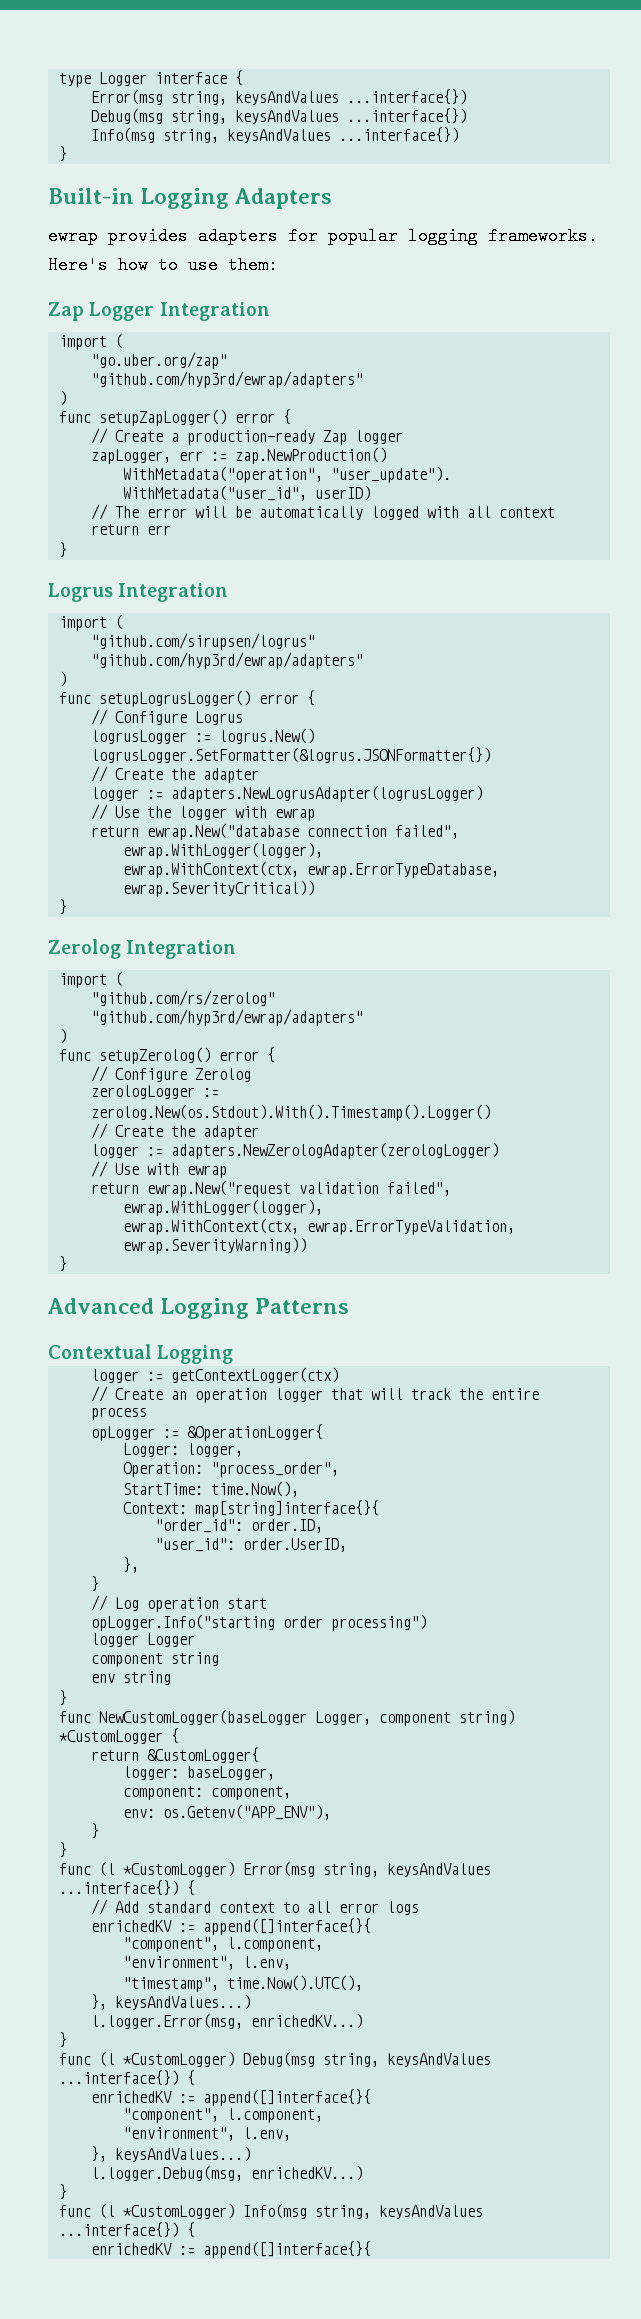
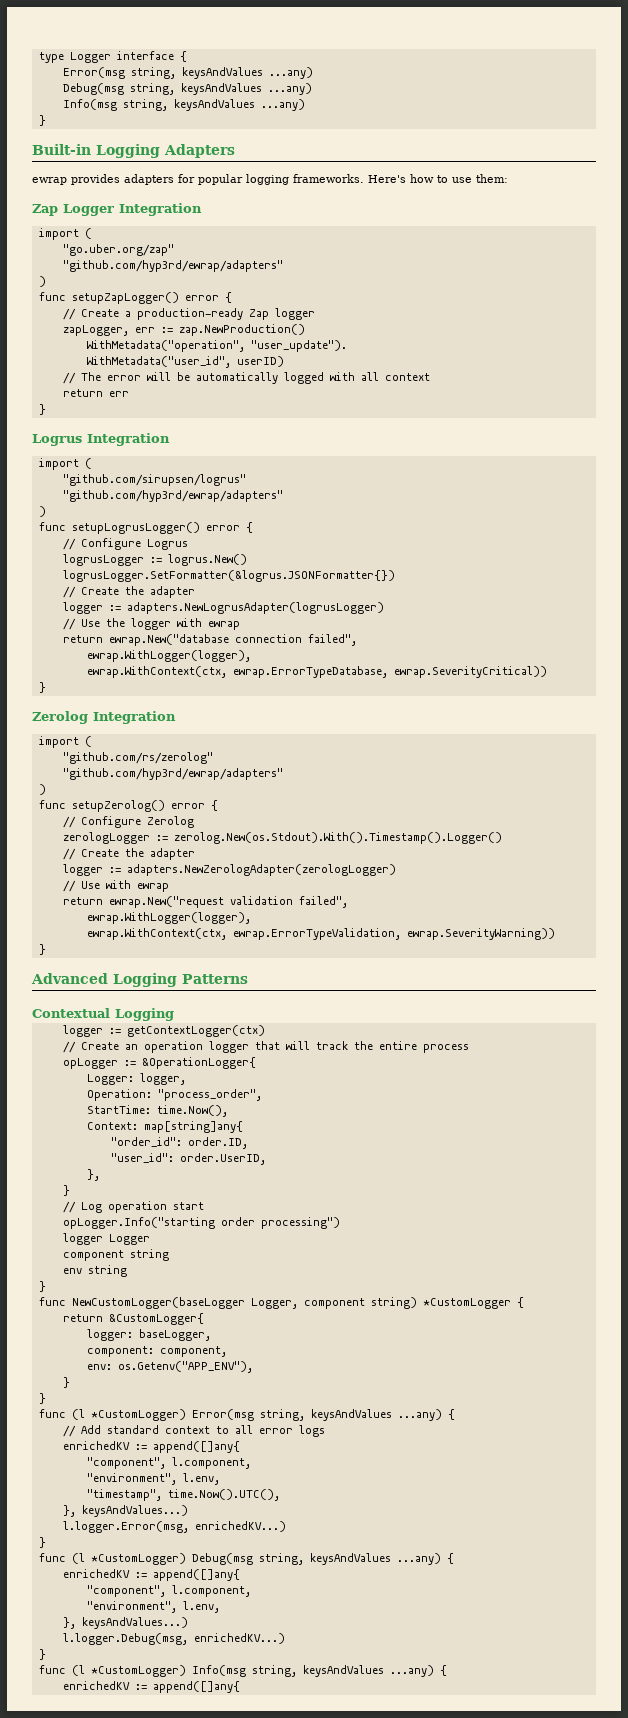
[347,89,468,105] [91,108,468,124] [91,127,460,143] ...interface{}) // Debug(msg string, keysAndValues ...interface{}) // Info(msg string, keysAndValues ...interface{}) -> [268,67,313,79] [62,83,312,95] [62,99,305,111] ...any) // Debug(msg string, keysAndValues ...any) // Info(msg string, keysAndValues ...any)
[195,1500,380,1517] map[string]interface{}{ -> [143,1121,243,1133] map[string]any{
[59,1880,180,1896] ...interface{}) -> [397,1409,442,1421] ...any)
[203,1918,372,1935] append([]interface{}{ -> [152,1441,240,1453] append([]any{
[59,2070,196,2086] [91,2089,372,2106] ...interface{}) { // enrichedKV := append([]interface{}{ -> [396,1553,454,1565] [62,1569,240,1581] ...any) { // enrichedKV := append([]any{
[59,2222,196,2238] [91,2241,372,2258] ...interface{}) { // enrichedKV := append([]interface{}{ -> [389,1665,447,1677] [62,1681,240,1693] ...any) { // enrichedKV := append([]any{

